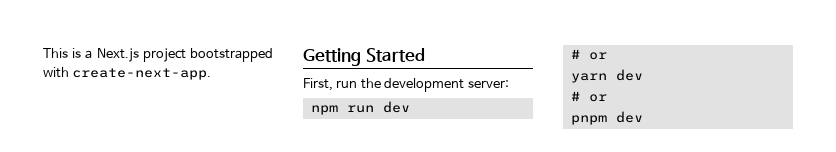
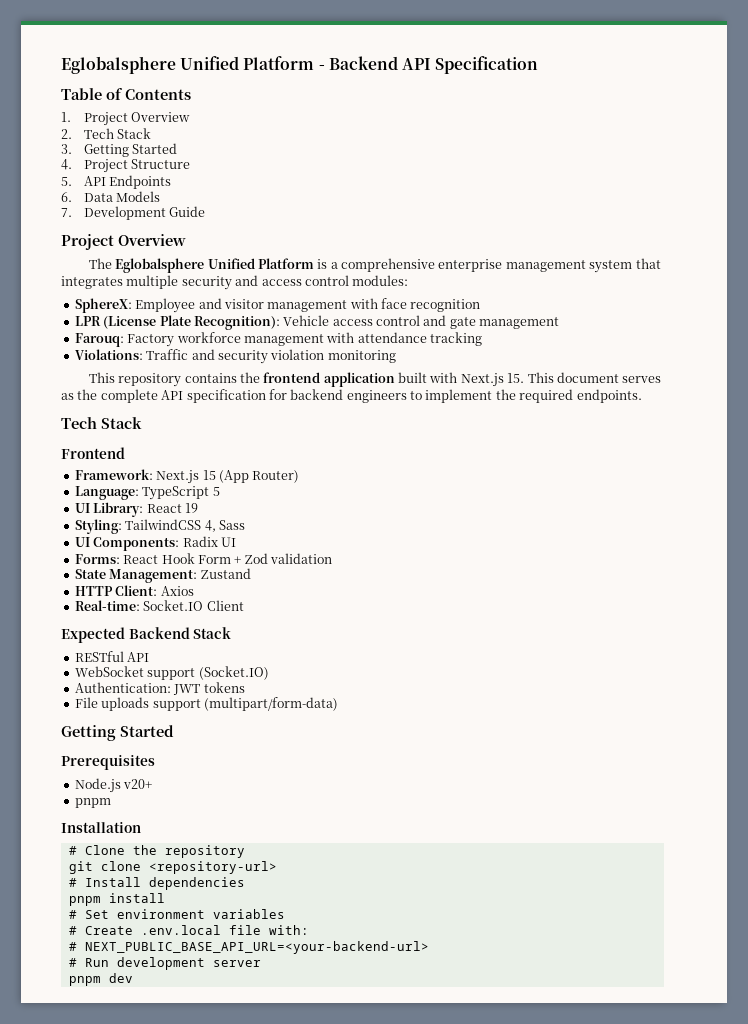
[43,48,273,62] [43,67,212,80] [303,48,425,66] [303,78,509,92] [310,101,410,115] [570,49,607,60] [570,69,643,83] [570,91,607,102] This is a Next.js project bootstrapped with create-next-app. // Getting Started // First, run the development server: // npm run dev // # or // yarn dev // # or -> [61,56,539,74] [61,88,191,100] [61,112,191,126] [61,128,152,139] [61,143,178,157] [61,159,191,173] [61,175,172,189] [61,191,161,202] [61,206,206,220] [61,234,186,250] [88,258,661,273] [61,275,409,290] [74,298,481,313] [74,315,560,330] [74,332,482,347] [74,349,396,364] [88,372,662,387] [61,389,642,403] [61,417,142,429] [61,447,125,459] [74,469,300,484] [74,486,220,500] [74,502,198,517] [74,519,245,534] [74,536,236,551] [74,553,332,564] [74,568,251,583] [74,585,194,596] [74,600,244,611] [61,627,232,643] [74,651,150,662] [74,666,269,680] [74,682,245,695] [74,697,338,711] [61,725,174,741] [61,755,155,770] [74,778,153,793] [74,798,111,808] [61,822,141,833] [68,845,245,858] [68,861,277,874] [68,877,245,890] [68,893,165,906] [68,909,285,919] [68,925,309,935] [68,941,429,954] [68,957,261,970] Eglobalsphere Unified Platform - Backend API Specification // Table of Contents // 1. Project Overview // 2. Tech Stack // 3. Getting Started // 4. Project Structure // 5. API Endpoints // 6. Data Models // 7. Development Guide // Project Overview // The Eglobalsphere Unified Platform is a comprehensive enterprise management system that integrates multiple security and access control modules: // SphereX: Employee and visitor management with face recognition // LPR (License Plate Recognition): Vehicle access control and gate management // Farouq: Factory workforce management with attendance tracking // Violations: Traffic and security violation monitoring // This repository contains the frontend application built with Next.js 15. This document serves as the complete API specification for backend engineers to implement the required endpoints. // Tech Stack // Frontend // Framework: Next.js 15 (App Router) // Language: TypeScript 5 // UI Library: React 19 // Styling: TailwindCSS 4, Sass // UI Components: Radix UI // Forms: React Hook Form + Zod validation // State Management: Zustand // HTTP Client: Axios // Real-time: Socket.IO Client // Expected Backend Stack // RESTful API // WebSocket support (Socket.IO) // Authentication: JWT tokens // File uploads support (multipart/form-data) // Getting Started // Prerequisites // Node.js v20+ // pnpm // Installation // # Clone the repository // git clone <repository-url> // # Install dependencies // pnpm install // # Set environment variables // # Create .env.local file with: // # NEXT_PUBLIC_BASE_API_URL=<your-backend-url> // # Run development server

